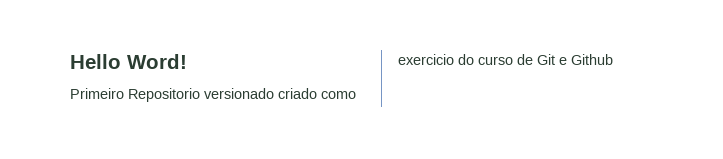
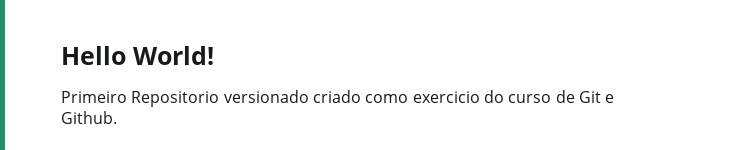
[127,54,187,69] Word! -> [133,46,214,65] World!
[571,54,613,65] Github -> [61,111,117,124] Github.

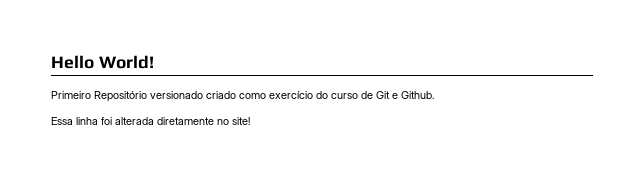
[131,91,220,107] Repositorio -> [94,91,147,102] Repositório
[412,91,480,103] exercicio -> [269,91,313,99] exercício
(117, 117) none -> [51,117,250,125] // Essa linha foi alterada diretamente no site!

